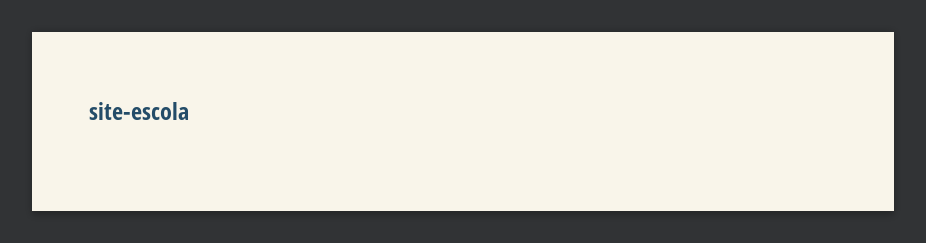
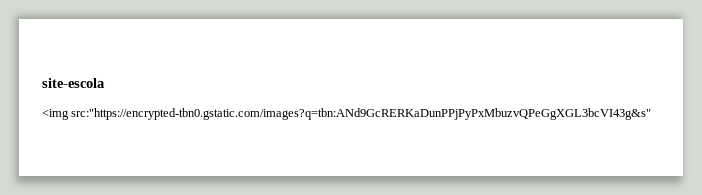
(189, 111) none -> [42,108,652,120] // <img src:"https://encrypted-tbn0.gstatic.com/images?q=tbn:ANd9GcRERKaDunPPjPyPxMbuzvQPeGgXGL3bcVI43g&s"

